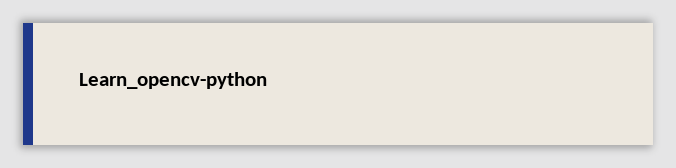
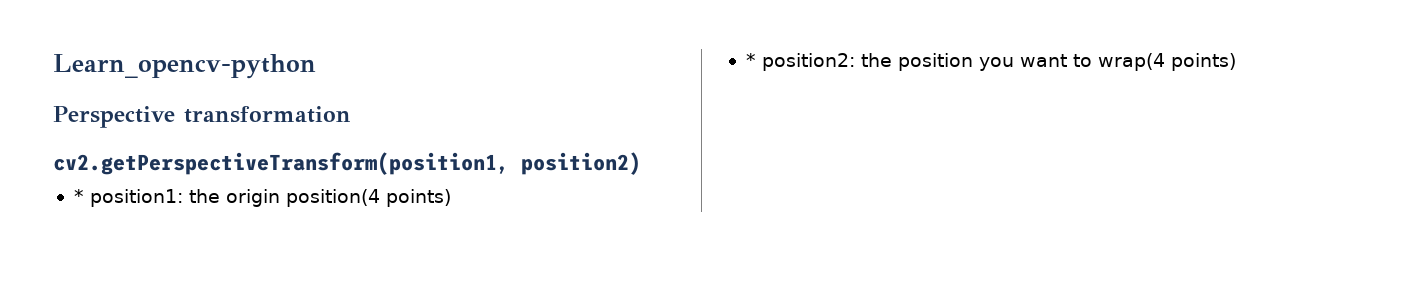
(267, 80) none -> [53,106,351,128] [53,152,641,175] [73,189,451,207] [745,53,1236,71] // Perspective transformation // cv2.getPerspectiveTransform(position1, position2) // * position1: the origin position(4 points) // * position2: the position you want to wrap(4 points)

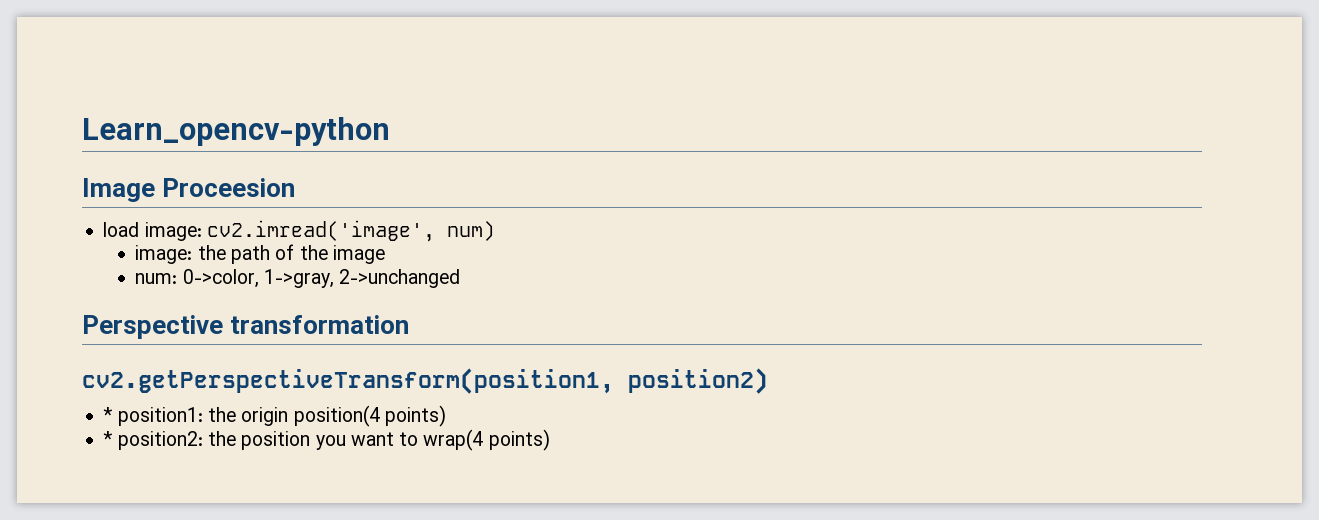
(316, 66) none -> [82,178,296,202] [103,220,495,242] [135,244,385,264] [135,269,461,288] // Image Proceesion // load image: cv2.imread('image', num) // image: the path of the image // num: 0->color, 1->gray, 2->unchanged

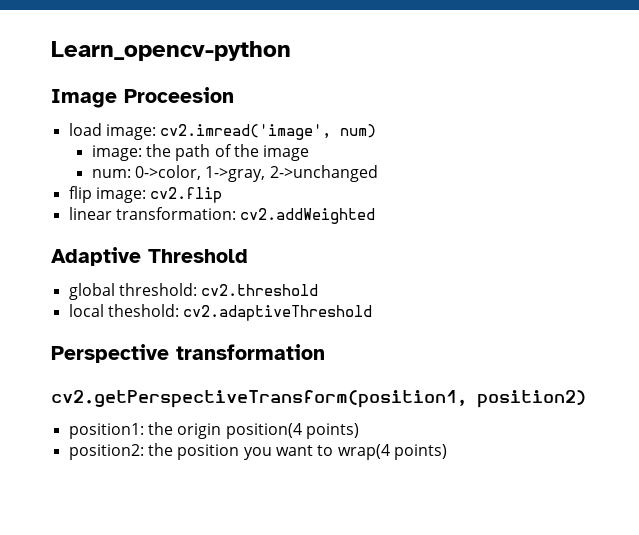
(461, 278) none -> [68,186,223,203] [68,207,376,224] [51,247,248,266] [68,283,319,300] [68,304,373,321] // flip image: cv2.flip // linear transformation: cv2.addWeighted // Adaptive Threshold // global threshold: cv2.threshold // local theshold: cv2.adaptiveThreshold
[103,407,113,422] * -> (586, 399) none
[103,431,113,446] * -> (359, 431) none

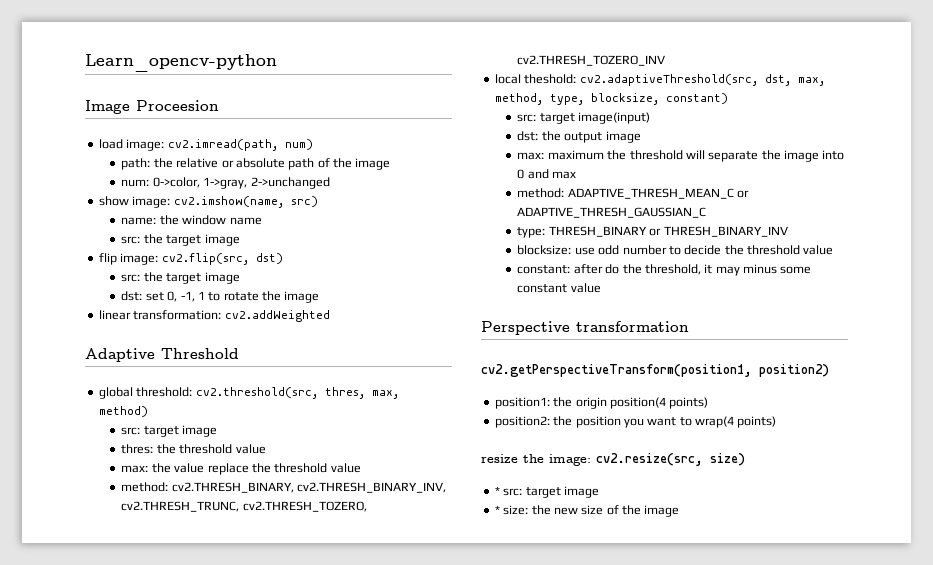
[160,124,332,140] cv2.imread('image', -> [167,139,278,151] cv2.imread(path,
[91,144,171,161] image: the -> [121,158,285,170] path: the relative or absolute
[68,186,223,203] flip image: cv2.flip -> [98,196,318,208] [121,215,262,225] [121,234,240,246] [98,253,283,265] [121,272,240,284] [121,291,320,303] show image: cv2.imshow(name, src) // name: the window name // src: the target image // flip image: cv2.flip(src, dst) // src: the target image // dst: set 0, -1, 1 to rotate the image
[201,284,319,296] [68,304,373,321] cv2.threshold // local theshold: cv2.adaptiveThreshold -> [195,387,399,399] [98,406,148,417] [121,425,218,437] [121,444,266,454] [121,463,361,475] [121,482,447,493] [121,501,367,512] [517,55,666,66] [494,74,825,86] [494,93,728,105] [517,112,651,124] [517,131,641,143] [517,150,845,162] [517,169,577,179] [517,188,750,199] [517,207,707,218] [517,226,788,238] [517,245,834,255] [517,264,812,276] [517,283,601,293] cv2.threshold(src, thres, max, method) // src: target image // thres: the threshold value // max: the value replace the threshold value // method: cv2.THRESH_BINARY, cv2.THRESH_BINARY_INV, cv2.THRESH_TRUNC, cv2.THRESH_TOZERO, cv2.THRESH_TOZERO_INV // local theshold: cv2.adaptiveThreshold(src, dst, max, method, type, blocksize, constant) // src: target image(input) // dst: the output image // max: maximum the threshold will separate the image into 0 and max // method: ADAPTIVE_THRESH_MEAN_C or ADAPTIVE_THRESH_GAUSSIAN_C // type: THRESH_BINARY or THRESH_BINARY_INV // blocksize: use odd number to decide the threshold value // constant: after do the threshold, it may minus some constant value
(447, 452) none -> [481,453,745,466] [494,486,599,498] [494,505,680,517] // resize the image: cv2.resize(src, size) // * src: target image // * size: the new size of the image

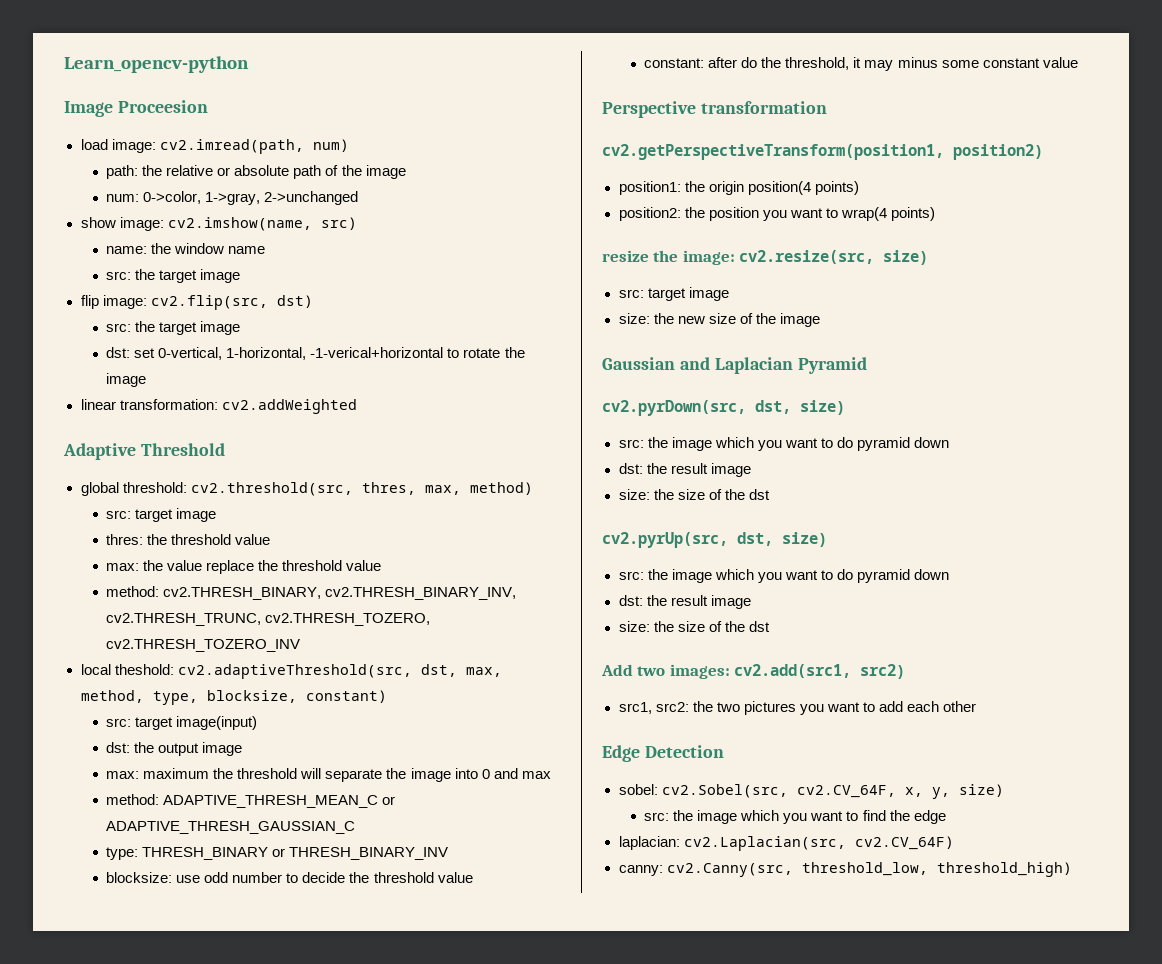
[167,291,205,302] 0, -1, 1 -> [158,347,444,360] 0-vertical, 1-horizontal, -1-verical+horizontal
[494,486,599,498] [494,505,500,514] * src: target image // * -> [618,287,729,301] src: target image //
(680, 511) none -> [602,357,867,374] [602,400,845,416] [618,437,949,451] [618,463,751,477] [618,489,770,500] [602,532,827,548] [618,569,949,583] [618,595,751,609] [618,621,770,632] [601,664,906,679] [618,701,976,715] [602,745,724,762] [618,784,1004,799] [644,810,946,824] [618,836,954,851] [618,862,1072,877] // Gaussian and Laplacian Pyramid // cv2.pyrDown(src, dst, size) // src: the image which you want to do pyramid down // dst: the result image // size: the size of the dst // cv2.pyrUp(src, dst, size) // src: the image which you want to do pyramid down // dst: the result image // size: the size of the dst // Add two images: cv2.add(src1, src2) // src1, src2: the two pictures you want to add each other // Edge Detection // sobel: cv2.Sobel(src, cv2.CV_64F, x, y, size) // src: the image which you want to find the edge // laplacian: cv2.Laplacian(src, cv2.CV_64F) // canny: cv2.Canny(src, threshold_low, threshold_high)

